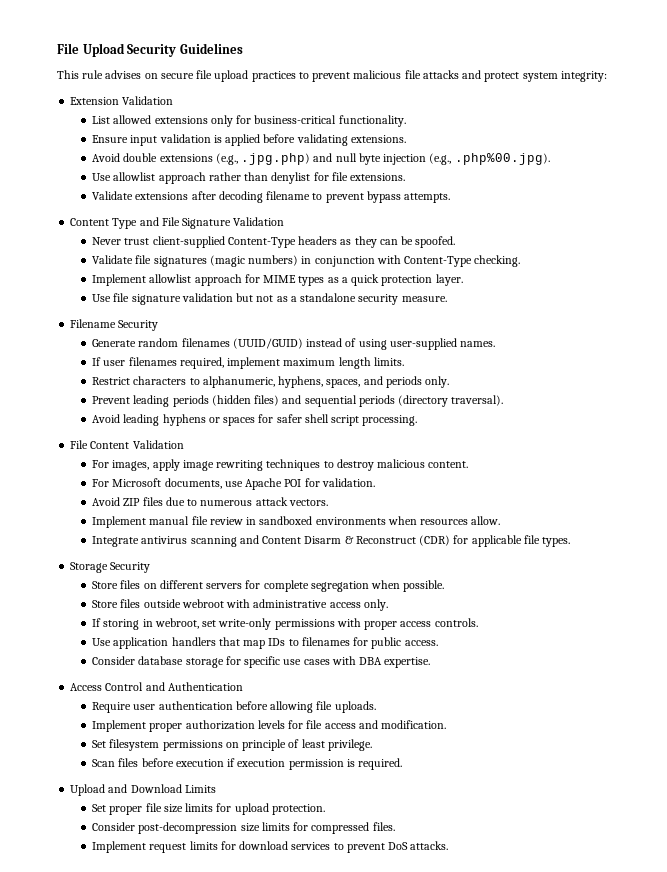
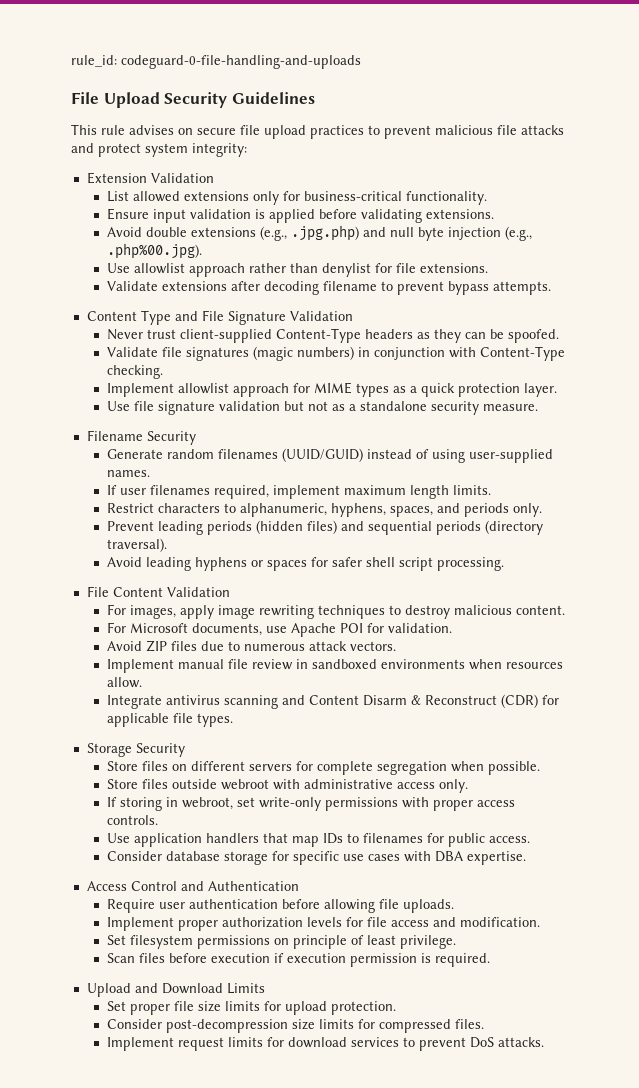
(57, 48) none -> [71,55,361,69] rule_id: codeguard-0-file-handling-and-uploads //

